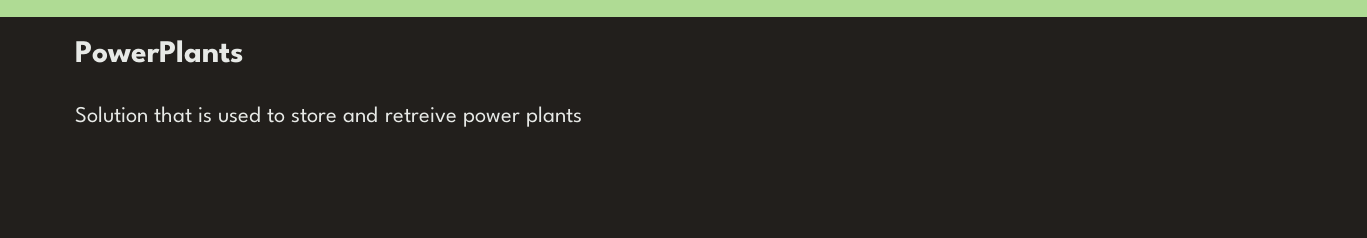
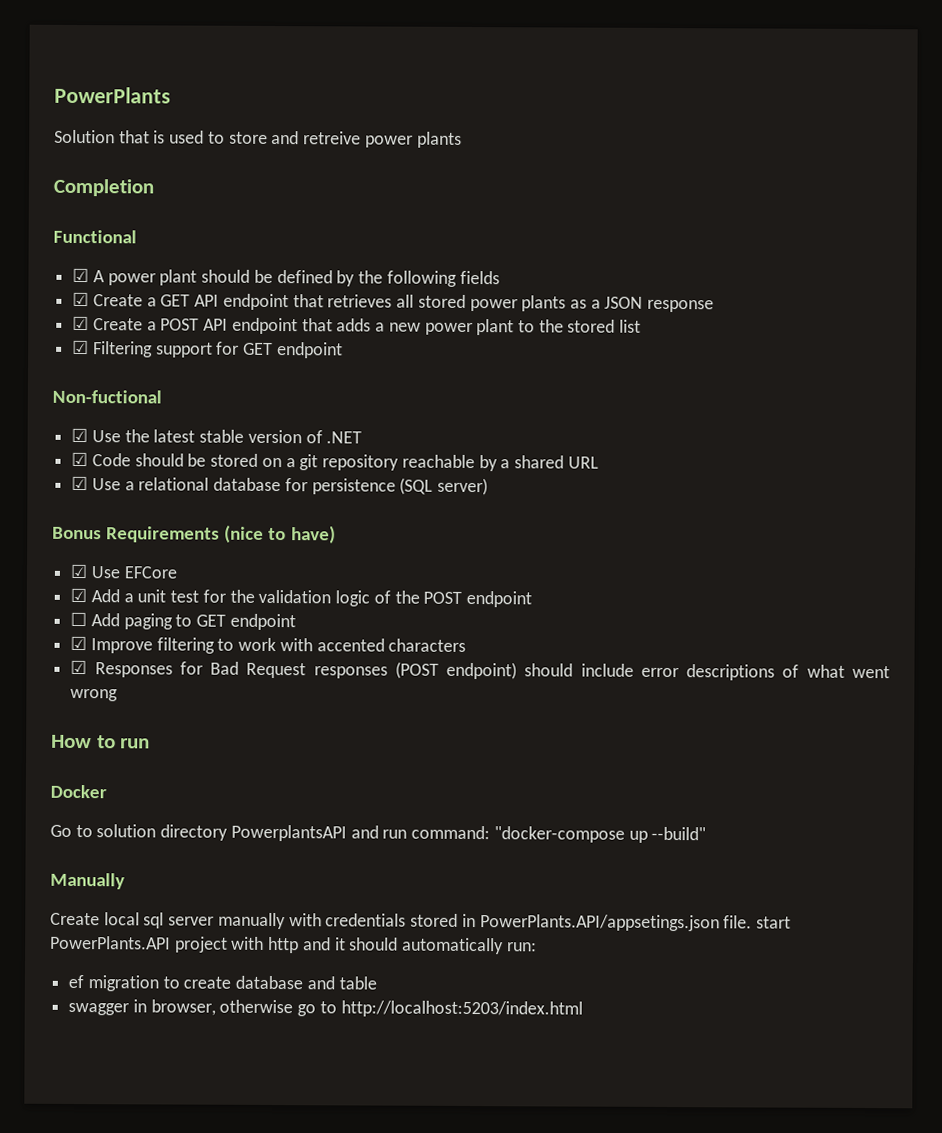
(582, 116) none -> [53,178,154,197] [53,229,137,244] [72,267,500,287] [72,291,715,313] [72,315,642,336] [72,339,343,359] [52,389,162,404] [71,427,363,444] [71,451,599,472] [71,475,489,496] [52,524,336,544] [70,563,177,579] [70,587,532,608] [70,611,296,631] [70,635,467,654] [70,659,890,681] [70,688,119,702] [51,734,151,749] [50,784,107,799] [50,824,707,843] [50,872,125,890] [50,912,791,932] [50,935,537,955] [68,974,377,992] [68,999,583,1018] // Completion // Functional // ☑ A power plant should be defined by the following fields // ☑ Create a GET API endpoint that retrieves all stored power plants as a JSON response // ☑ Create a POST API endpoint that adds a new power plant to the stored list // ☑ Filtering support for GET endpoint // Non-fuctional // ☑ Use the latest stable version of .NET // ☑ Code should be stored on a git repository reachable by a shared URL // ☑ Use a relational database for persistence (SQL server) // Bonus Requirements (nice to have) // ☑ Use EFCore // ☑ Add a unit test for the validation logic of the POST endpoint // ☐ Add paging to GET endpoint // ☑ Improve filtering to work with accented characters // ☑ Responses for Bad Request responses (POST endpoint) should include error descriptions of what went wrong // How to run // Docker // Go to solution directory PowerplantsAPI and run command: "docker-compose up --build" // Manually // Create local sql server manually with credentials stored in PowerPlants.API/appsetings.json file. start PowerPlants.API project with http and it should automatically run: // ef migration to create database and table // swagger in browser, otherwise go to http://localhost:5203/index.html

